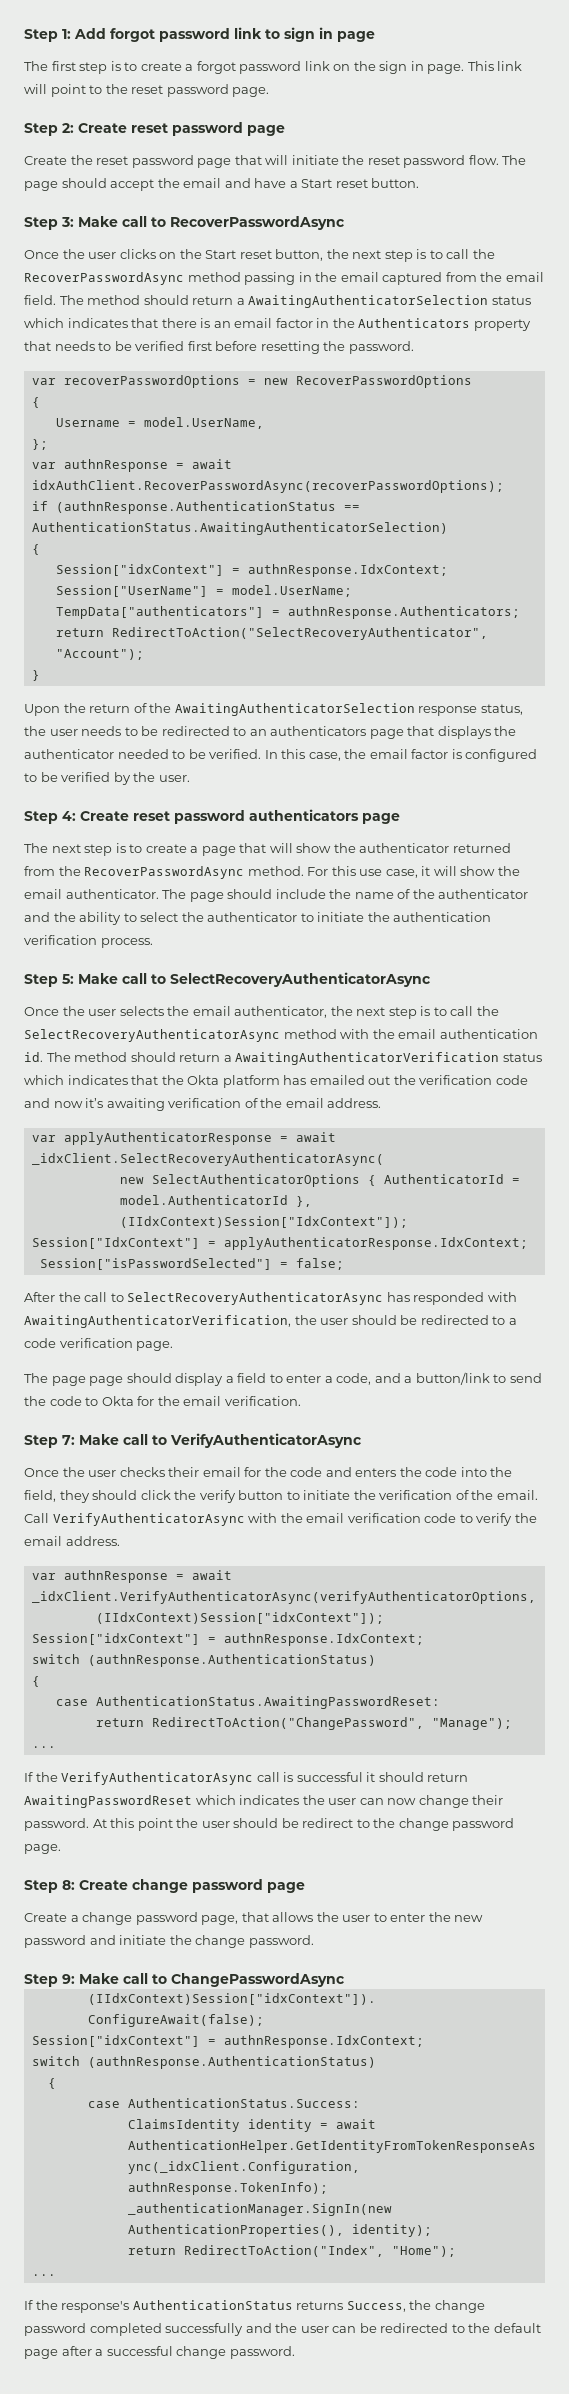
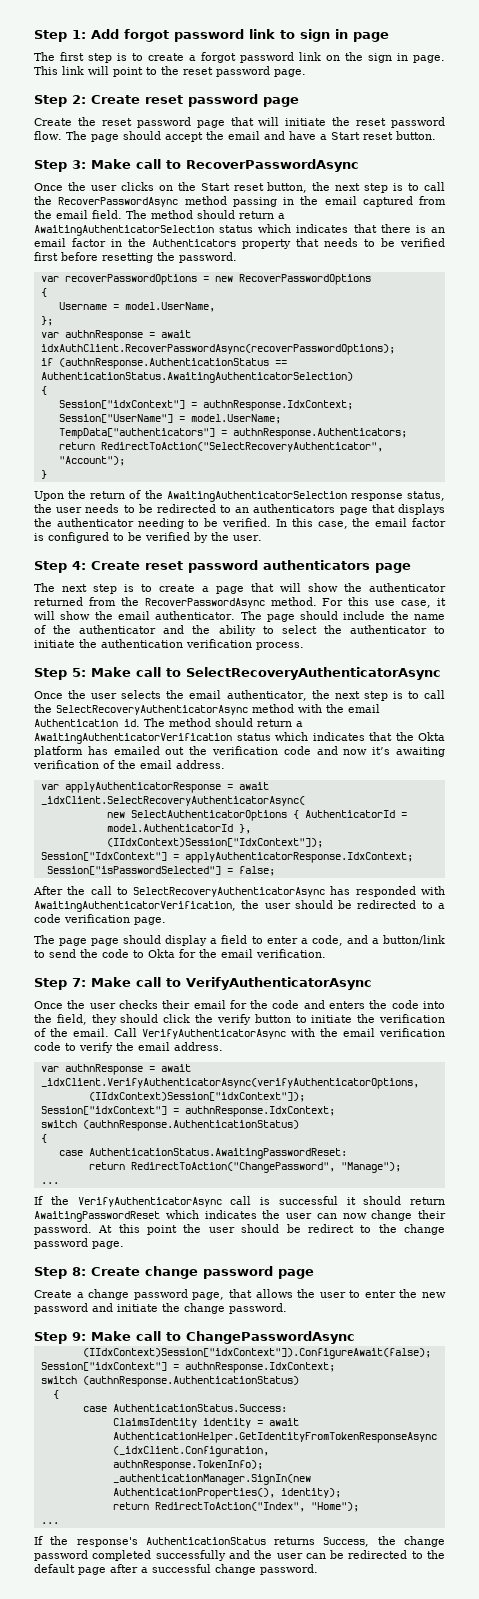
[117,749,169,759] needed -> [137,518,184,529] needing
[439,1029,538,1039] authentication -> [34,719,118,727] Authentication

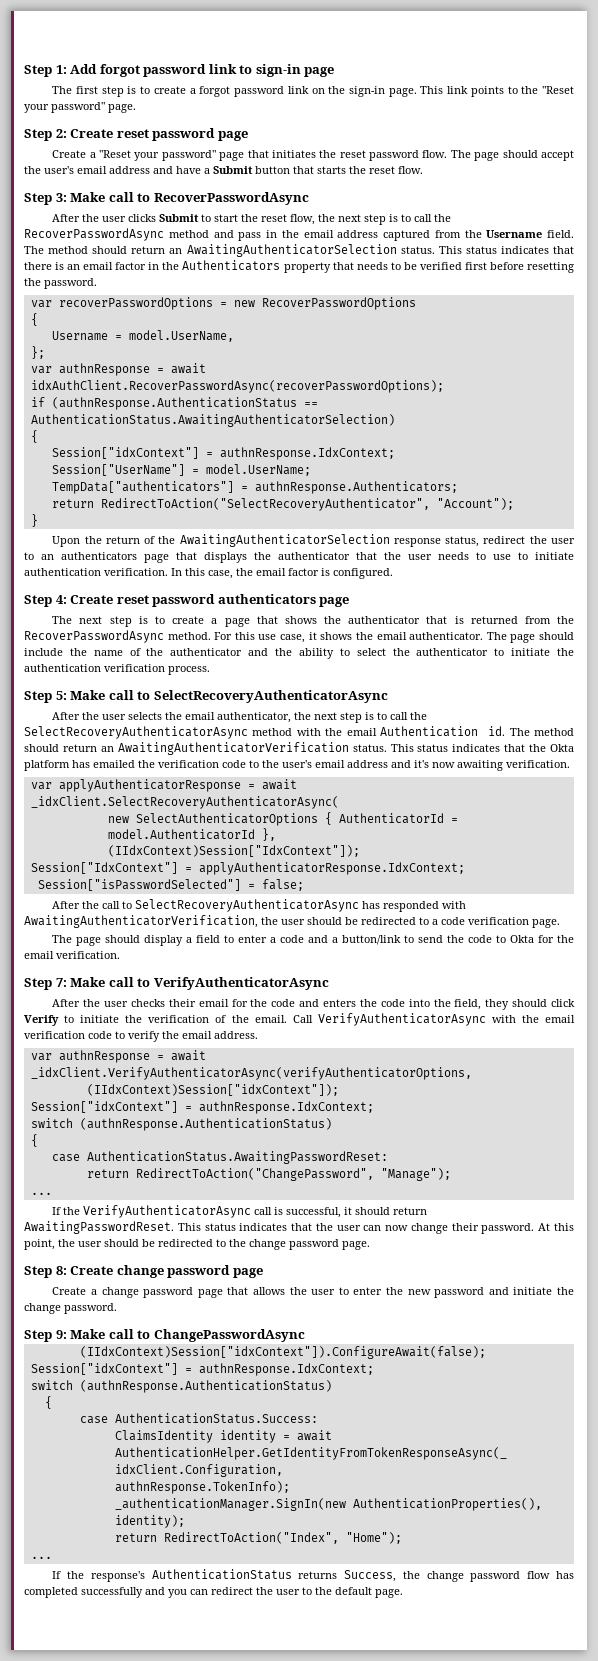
[300,29,348,42] sign in -> [255,64,301,77] sign-in
[368,53,408,63] sign in -> [348,86,385,97] sign-in
[88,66,270,77] will point to the reset password -> [470,86,575,97] [24,102,105,113] points to the "Reset your password"
[77,117,327,128] the reset password page that will initiate -> [89,150,316,161] a "Reset your password" page that initiates
[227,131,436,140] email and have a Start reset button. -> [44,166,423,174] user's email address and have a Submit button that starts the reset flow.
[34,183,63,191] Once -> [52,214,81,222] After
[158,182,308,193] on the Start reset button, -> [159,214,316,225] Submit to start the reset flow,
[232,197,277,207] passing -> [213,230,262,241] and pass
(357, 200) none -> [337,230,379,238] address
[56,210,88,219] email -> [486,230,543,238] Username
[278,213,285,219] [34,224,292,236] a AwaitingAuthenticatorSelection status which -> [169,244,497,257] an AwaitingAuthenticatorSelection status. This status
[34,504,216,513] the user needs to be redirected -> [483,536,576,544] redirect the user
[137,518,272,529] needing to be verified. -> [356,552,574,560] [24,568,168,576] that the user needs to use to initiate authentication verification.
[48,532,262,543] configured to be verified by the user. -> [333,568,393,579] configured.
[280,583,446,592] will show the authenticator -> [284,616,464,624] shows the authenticator that is
[34,611,91,620] will show -> [320,632,353,640] shows
[34,691,63,699] Once -> [52,712,81,720] After
[296,721,303,727] [34,732,308,744] a AwaitingAuthenticatorVerification status which -> [100,742,449,755] an AwaitingAuthenticatorVerification status. This status
[165,747,185,755] out -> (135, 764) none
[316,746,446,757] [33,760,225,769] and now it’s awaiting verification of the email address. -> [249,760,570,771] to the user's email address and it's now awaiting verification.
[91,938,120,946] page -> (102, 941) none
[311,935,343,946] code, -> [280,935,305,943] code
[34,1001,63,1009] Once -> [52,999,81,1007] After
[195,1014,291,1025] the verify button -> [24,1015,59,1026] Verify
[278,1196,338,1205] successful -> [286,1207,342,1218] successful,
[34,1210,257,1222] AwaitingPasswordReset which indicates -> [24,1221,313,1234] AwaitingPasswordReset. This status indicates that
[147,1224,354,1235] point the user should be redirect -> [24,1239,213,1250] point, the user should be redirected
[192,1292,225,1300] page, -> [197,1289,223,1298] page
(88, 1555) none -> [527,1571,575,1579] flow has
[254,1550,446,1559] [34,1564,318,1575] the user can be redirected to the default page after a successful change password. -> [168,1587,403,1598] you can redirect the user to the default page.

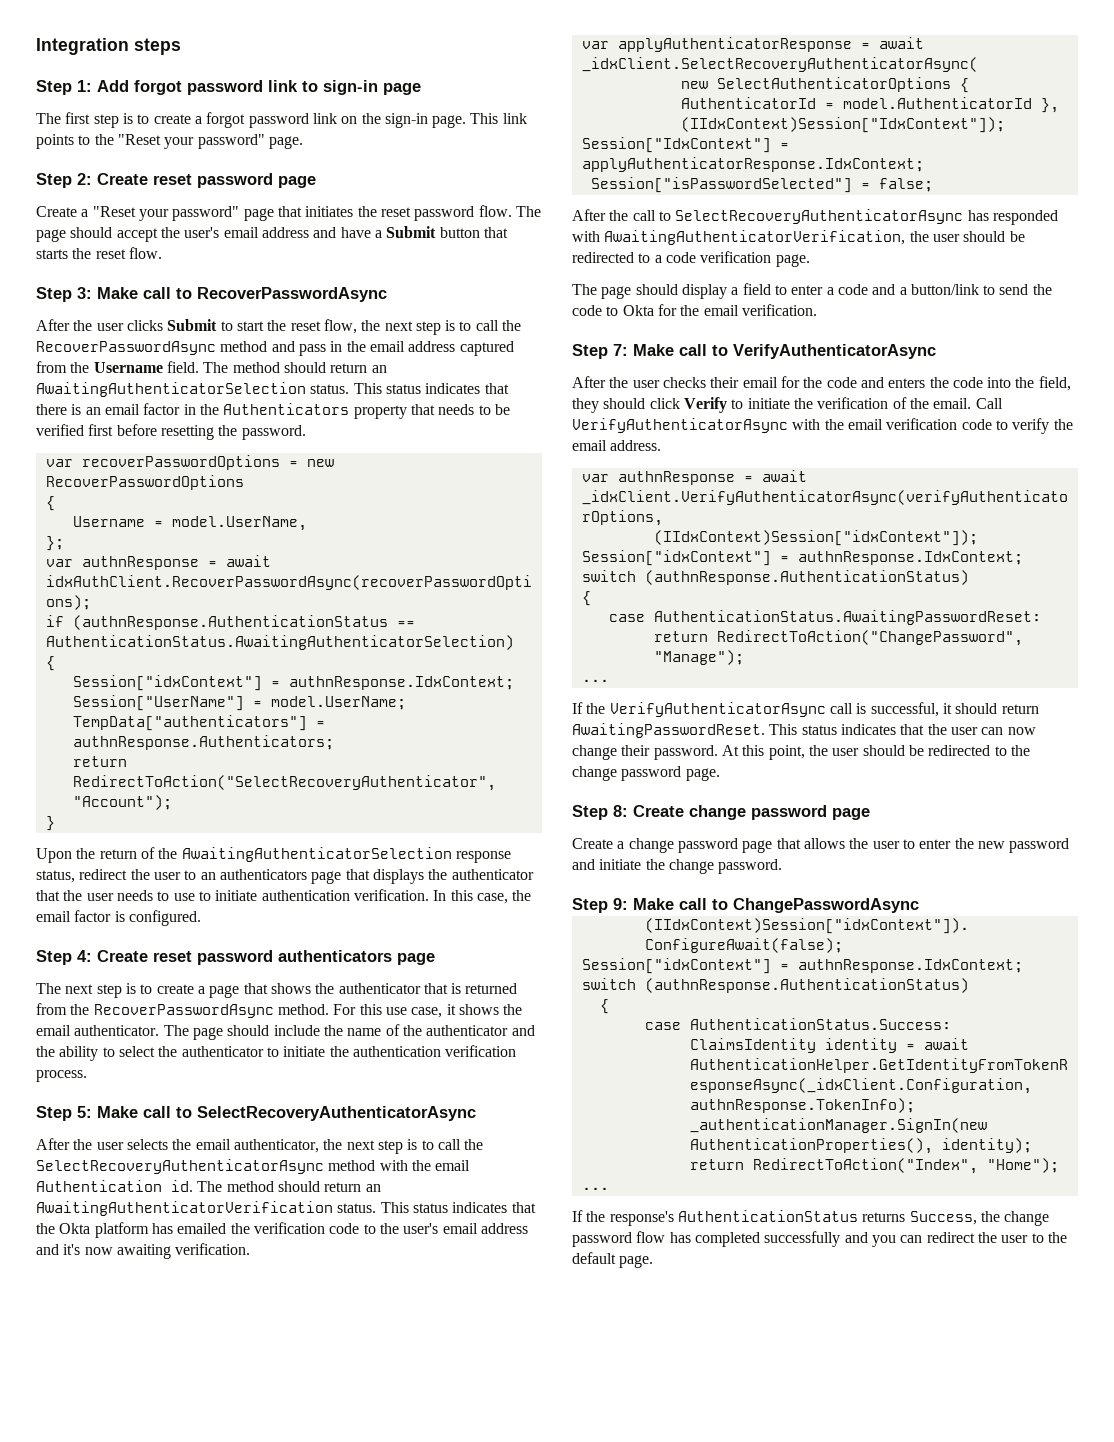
(24, 71) none -> [36,38,181,55] Integration steps //

